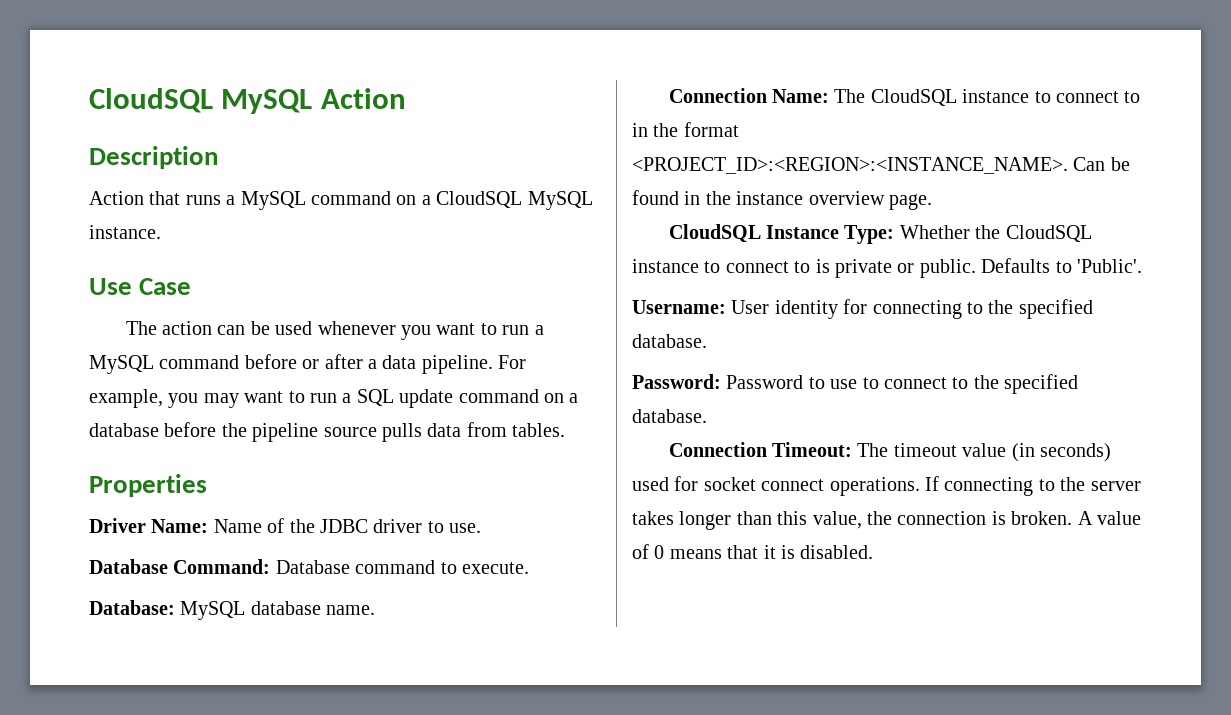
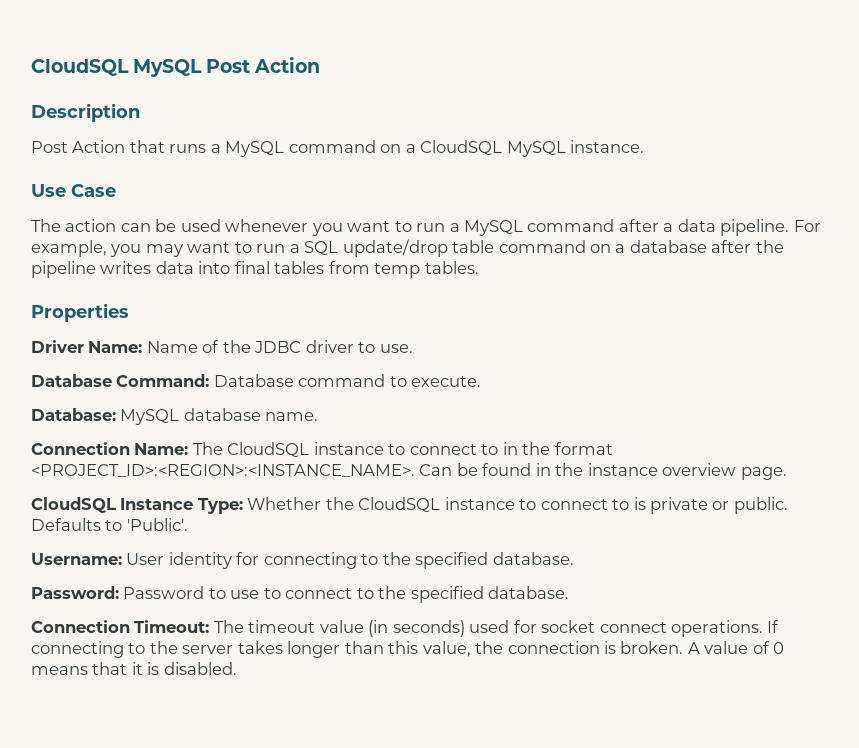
[89,88,313,114] CloudSQL MySQL -> [31,59,251,77] CloudSQL MySQL Post
(218, 157) none -> [31,141,68,153] Post
[244,354,320,369] before or -> (615, 225) none
[399,389,454,408] update -> [342,239,495,257] update/drop table
[164,422,217,437] before -> [711,240,752,253] after
[323,422,507,442] source pulls data from -> [100,261,421,278] writes data into final tables from temp

